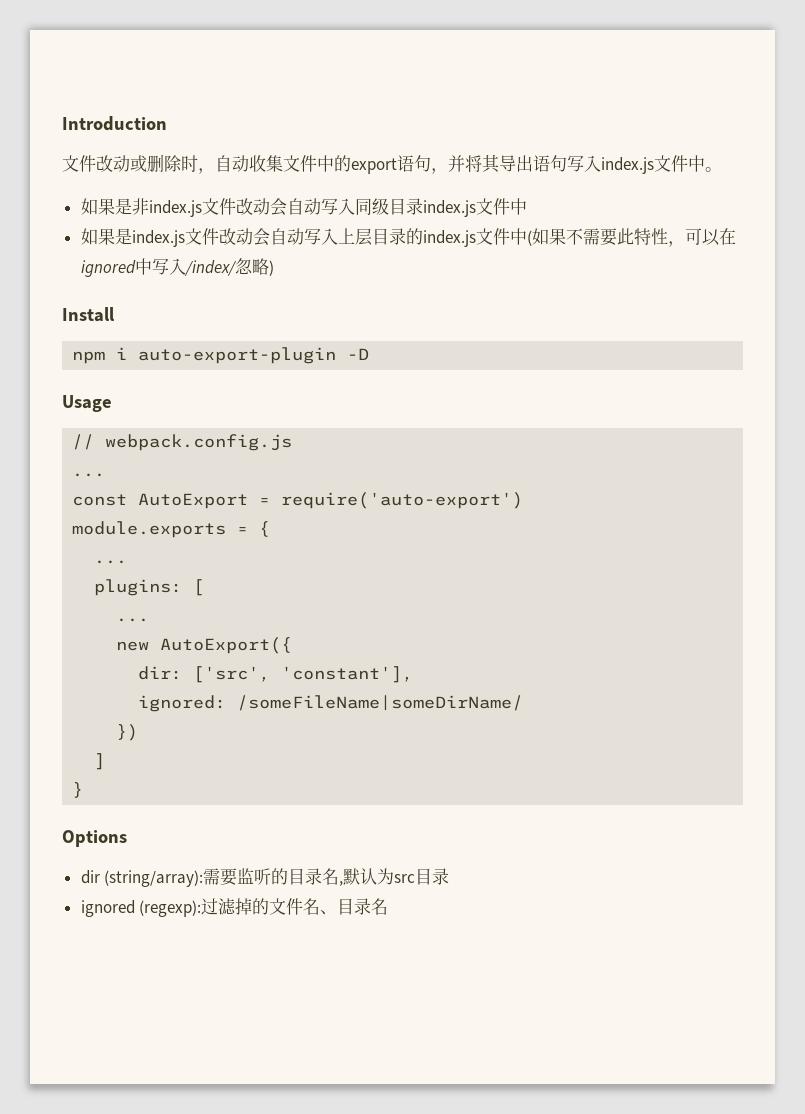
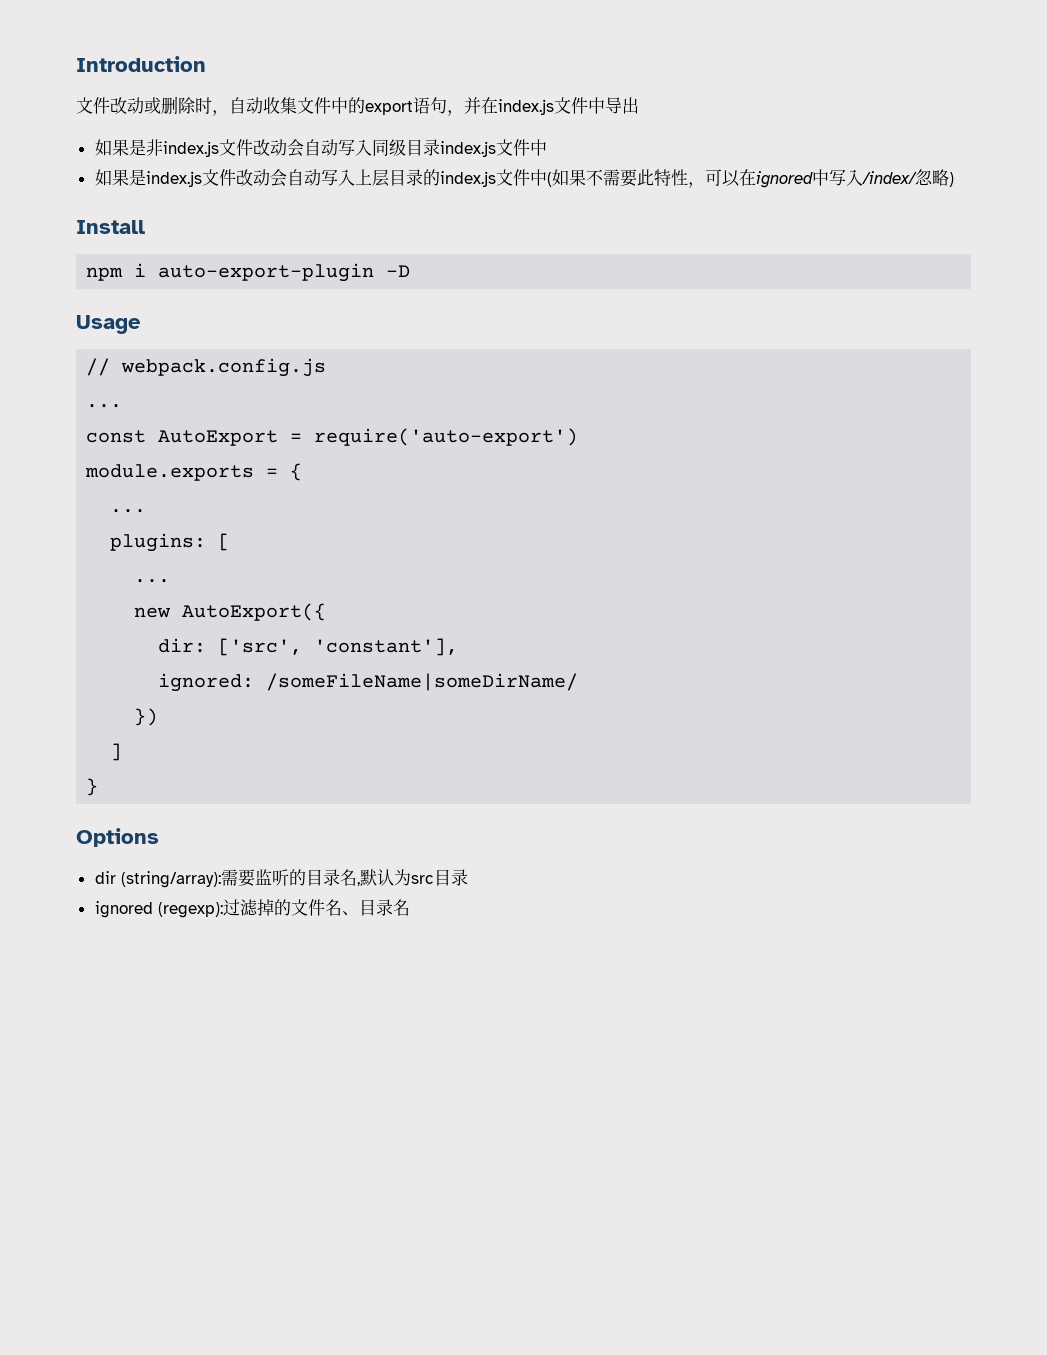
[465,154,722,174] 将其导出语句写入index.js文件中。 -> [481,97,639,115] 在index.js文件中导出

